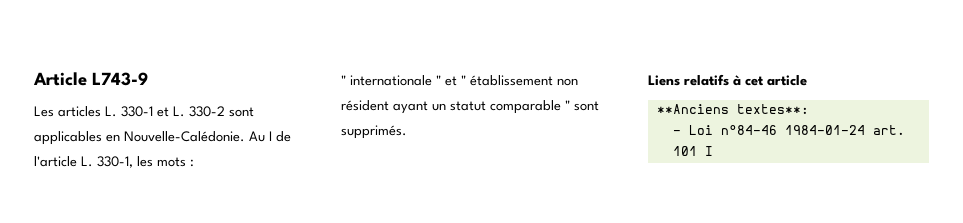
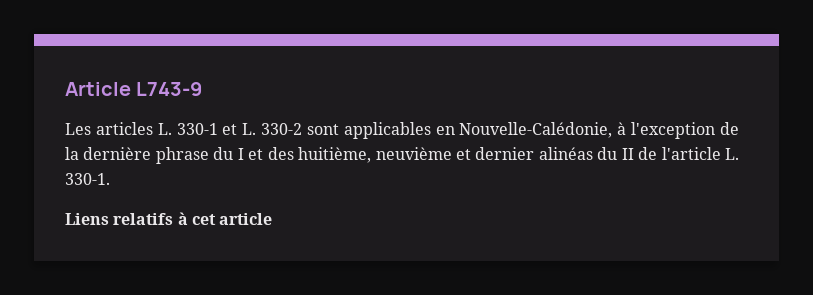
[124,131,291,142] [34,156,194,168] [341,75,578,86] [341,100,599,114] [341,125,407,139] Nouvelle-Calédonie. Au I de l'article L. 330-1, les mots : // " internationale " et " établissement non résident ayant un statut comparable " sont supprimés. -> [459,122,739,139] [65,147,739,164] [65,173,110,185] Nouvelle-Calédonie, à l'exception de la dernière phrase du I et des huitième, neuvième et dernier alinéas du II de l'article L. 330-1.
[656,104,809,114] [672,125,905,135] [672,146,713,156] // **Anciens textes**: // - Loi n°84-46 1984-01-24 art. 101 I -> (273, 219) none

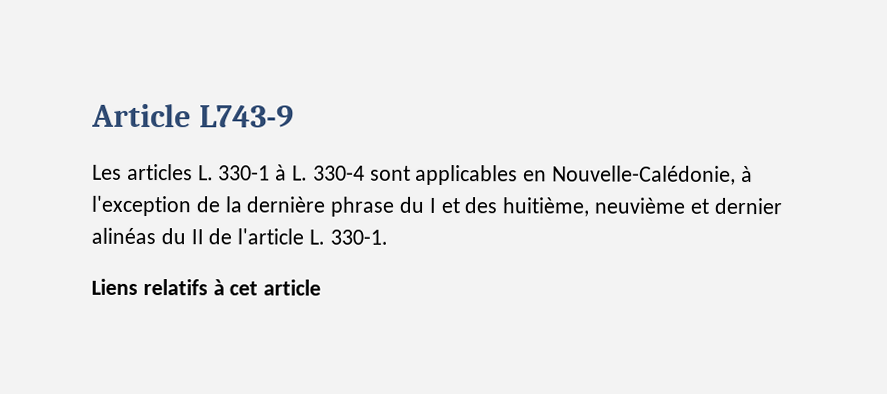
[222,123,303,135] et L. 330-2 -> [275,164,365,181] à L. 330-4

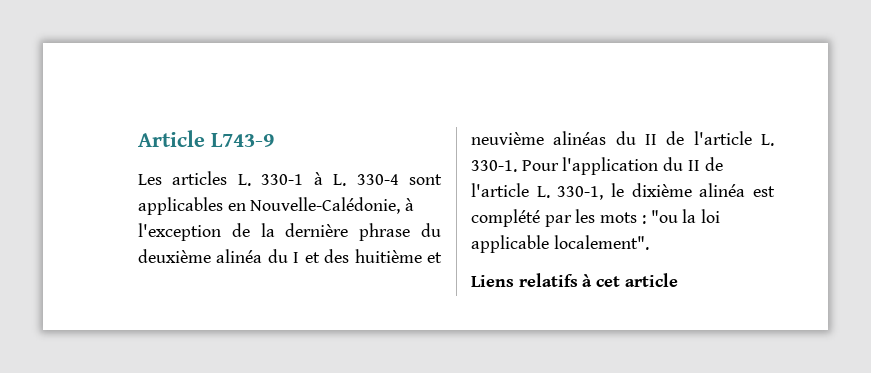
[428,197,782,217] I et des huitième, neuvième et dernier -> [138,249,443,263] [471,132,544,145] deuxième alinéa du I et des huitième et neuvième
(388, 237) none -> [521,157,723,175] [471,183,775,200] [471,209,721,227] [471,235,649,253] Pour l'application du II de l'article L. 330-1, le dixième alinéa est complété par les mots : "ou la loi applicable localement".

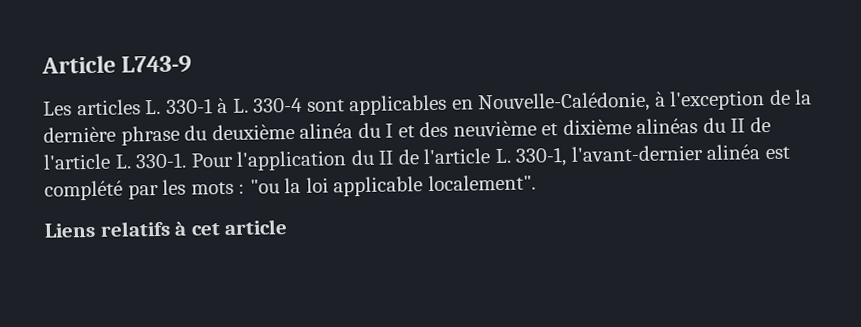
[354,249,443,263] [471,132,544,145] huitième et neuvième -> [452,119,632,137] neuvième et dixième
[611,183,692,197] le dixième -> [570,145,703,162] l'avant-dernier

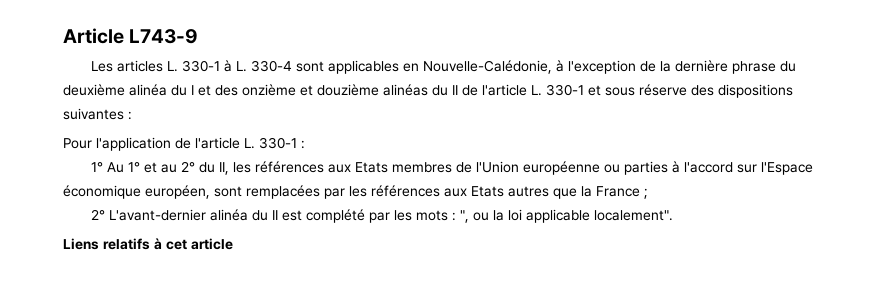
[452,119,632,137] neuvième et dixième -> [242,84,379,96] onzième et douzième
[135,144,761,171] 330-1. Pour l'application du II de l'article L. 330-1, l'avant-dernier alinéa -> [546,84,793,98] [63,108,132,120] [63,137,305,151] [91,161,814,175] [63,185,648,199] [91,209,279,221] 330-1 et sous réserve des dispositions suivantes : // Pour l'application de l'article L. 330-1 : // 1° Au 1° et au 2° du II, les références aux Etats membres de l'Union européenne ou parties à l'accord sur l'Espace économique européen, sont remplacées par les références aux Etats autres que la France ; // 2° L'avant-dernier alinéa du II
[249,179,280,194] "ou -> [460,210,490,223] ", ou

